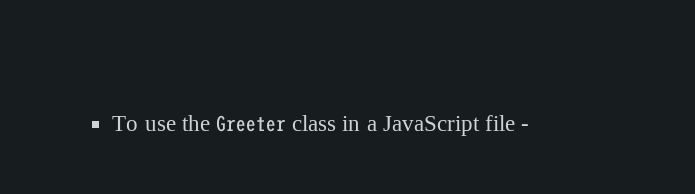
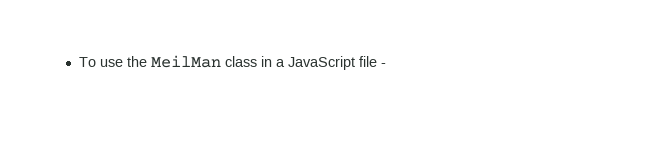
[215,115,286,132] Greeter -> [150,55,221,68] MeilMan

